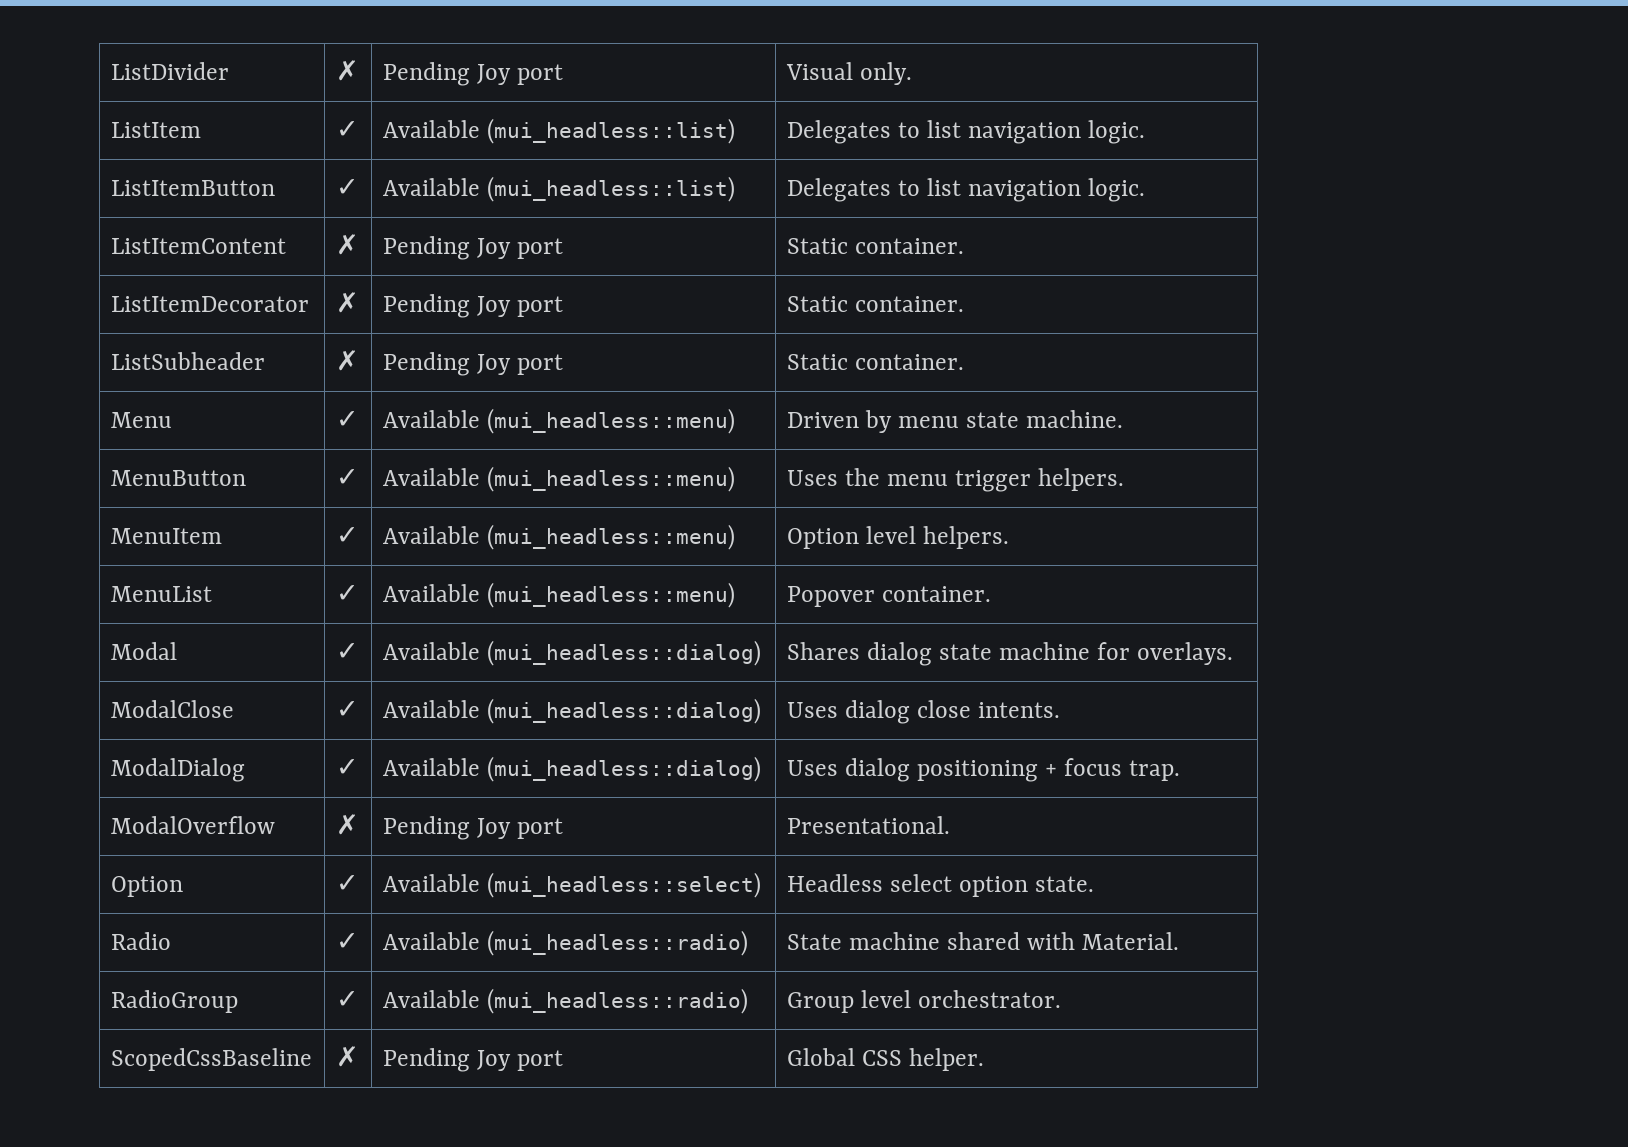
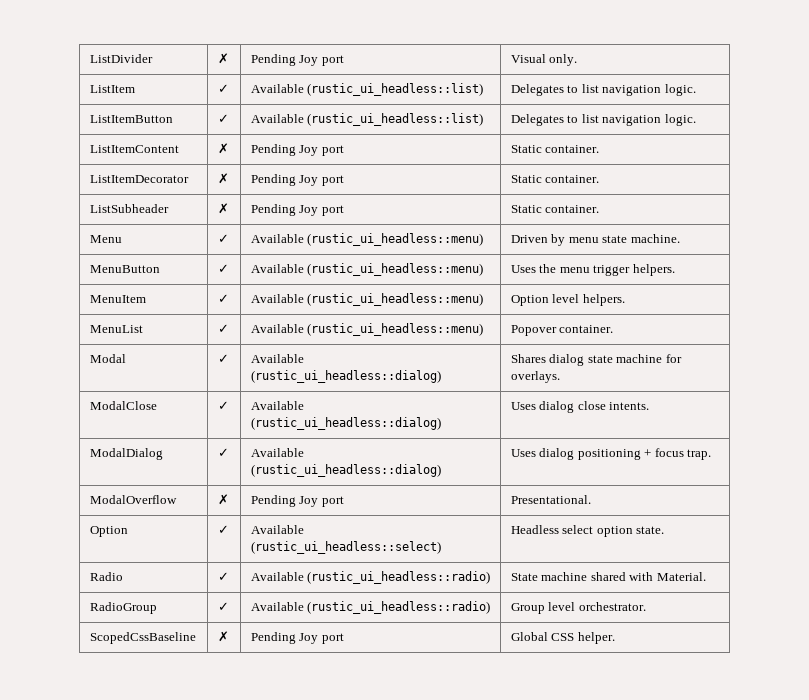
[486,118,735,144] (mui_headless::list) -> [307,83,484,96] (rustic_ui_headless::list)
[486,176,735,202] (mui_headless::list) -> [307,113,484,126] (rustic_ui_headless::list)
[486,408,735,434] (mui_headless::menu) -> [307,233,484,246] (rustic_ui_headless::menu)
[486,466,735,492] (mui_headless::menu) -> [307,263,484,276] (rustic_ui_headless::menu)
[486,524,735,550] (mui_headless::menu) -> [307,293,484,306] (rustic_ui_headless::menu)
[486,582,735,608] (mui_headless::menu) -> [307,323,484,336] (rustic_ui_headless::menu)
[486,640,761,666] (mui_headless::dialog) -> [250,370,441,383] (rustic_ui_headless::dialog)
[486,698,761,724] (mui_headless::dialog) -> [250,417,441,430] (rustic_ui_headless::dialog)
[486,756,761,782] (mui_headless::dialog) -> [250,464,441,477] (rustic_ui_headless::dialog)
[486,872,761,898] (mui_headless::select) -> [250,541,441,554] (rustic_ui_headless::select)
[486,930,748,956] (mui_headless::radio) -> [307,571,491,584] (rustic_ui_headless::radio)
[486,988,748,1014] (mui_headless::radio) -> [307,601,491,614] (rustic_ui_headless::radio)

